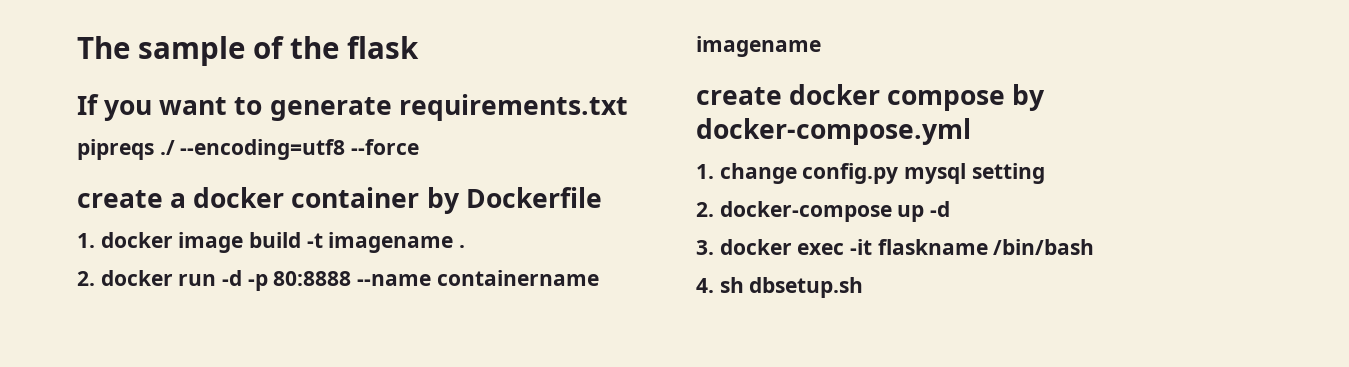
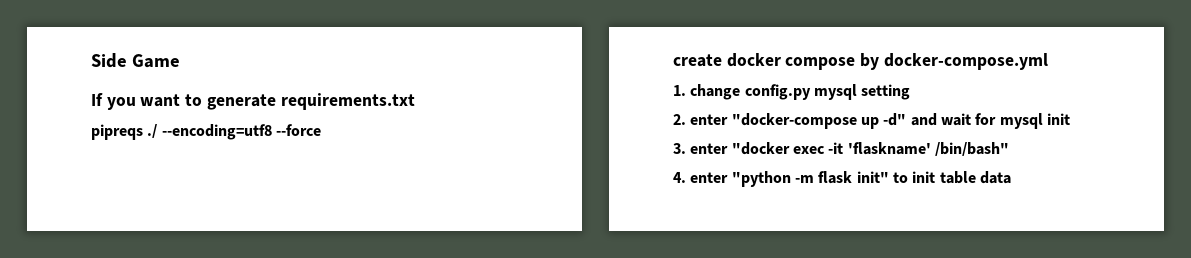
[77,36,419,66] The sample of the flask -> [91,53,180,68] Side Game
[77,187,602,214] [77,232,466,253] [77,270,599,291] [696,36,821,57] // create a docker container by Dockerfile // 1. docker image build -t imagename . // 2. docker run -d -p 80:8888 --name containername imagename -> (321, 130) none
[719,201,951,222] [696,239,1095,255] [696,277,864,298] docker-compose up -d // 3. docker exec -it flaskname /bin/bash // 4. sh dbsetup.sh -> [690,113,1070,129] [673,142,1009,156] [673,171,1011,187] enter "docker-compose up -d" and wait for mysql init // 3. enter "docker exec -it 'flaskname' /bin/bash" // 4. enter "python -m flask init" to init table data

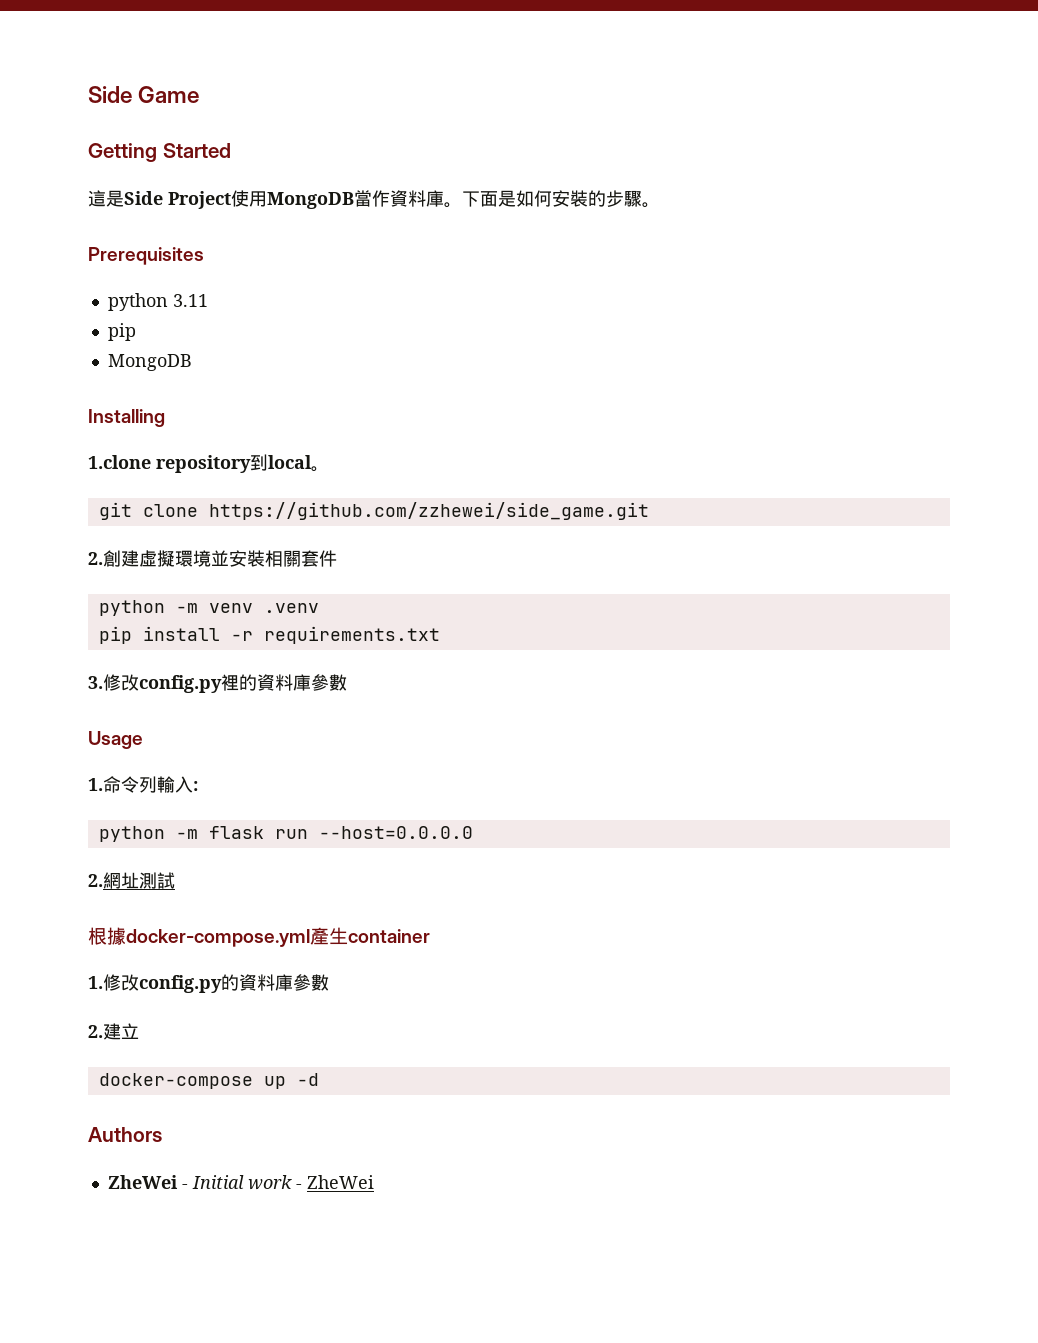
[91,93,415,110] [91,124,321,140] [673,53,1048,70] [673,84,911,100] [673,113,1070,129] [673,142,1009,156] [673,171,1011,187] If you want to generate requirements.txt // pipreqs ./ --encoding=utf8 --force // create docker compose by docker-compose.yml // 1. change config.py mysql setting // 2. enter "docker-compose up -d" and wait for mysql init // 3. enter "docker exec -it 'flaskname' /bin/bash" // 4. enter "python -m flask init" to init table data -> [88,143,231,162] [88,190,660,209] [88,247,204,265] [107,293,208,311] [107,323,136,341] [107,354,192,371] [88,409,165,427] [88,454,329,473] [98,502,649,520] [88,550,337,567] [98,600,319,616] [98,626,440,644] [88,674,347,693] [88,731,143,749] [88,776,198,793] [98,826,473,842] [88,872,175,889] [88,927,430,947] [88,974,329,993] [88,1023,139,1040] [98,1073,319,1089] [88,1127,162,1142] [107,1175,374,1190] Getting Started // 這是Side Project使用MongoDB當作資料庫。下面是如何安裝的步驟。 // Prerequisites // python 3.11 // pip // MongoDB // Installing // 1.clone repository到local。 // git clone https://github.com/zzhewei/side_game.git // 2.創建虛擬環境並安裝相關套件 // python -m venv .venv // pip install -r requirements.txt // 3.修改config.py裡的資料庫參數 // Usage // 1.命令列輸入: // python -m flask run --host=0.0.0.0 // 2.網址測試 // 根據docker-compose.yml產生container // 1.修改config.py的資料庫參數 // 2.建立 // docker-compose up -d // Authors // ZheWei - Initial work - ZheWei

